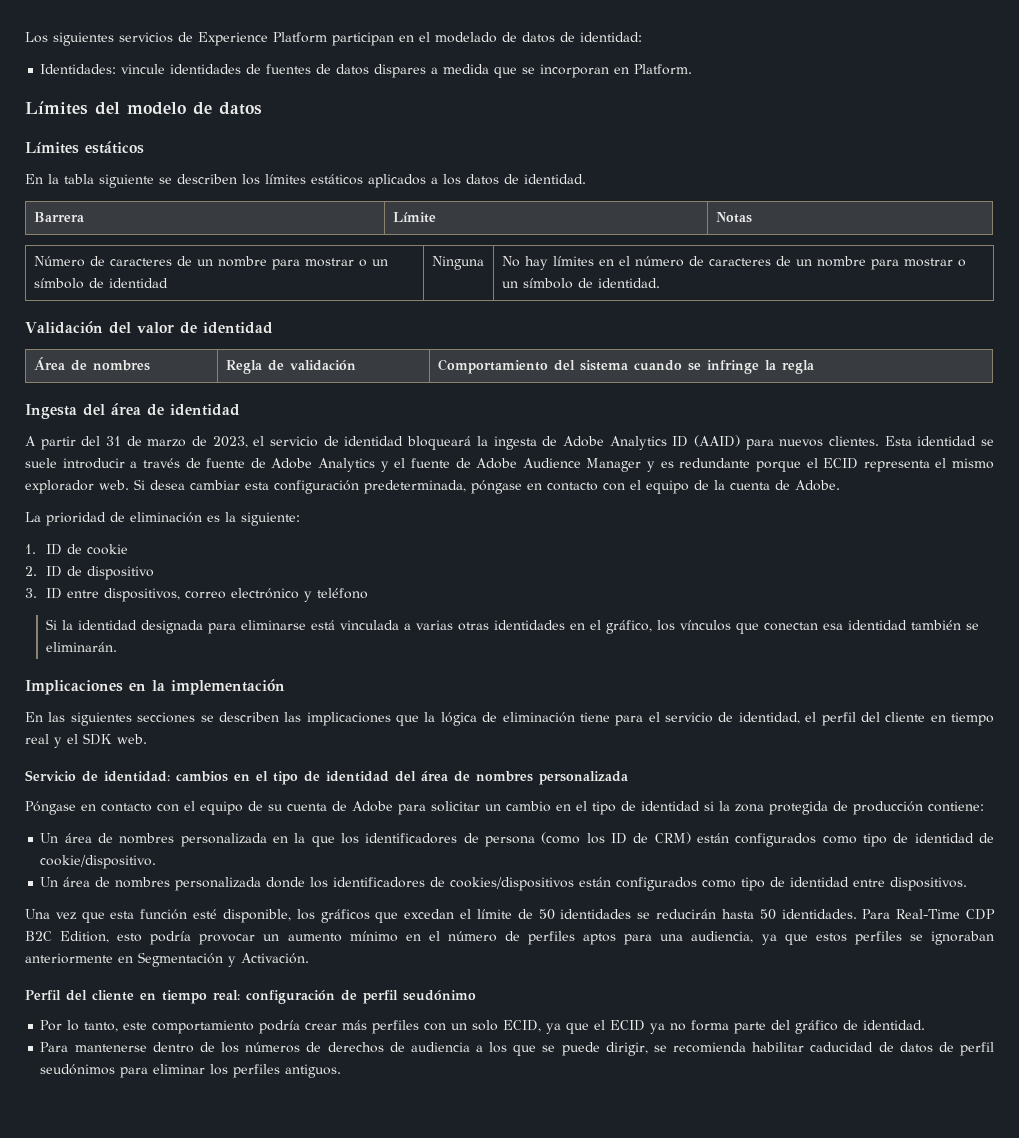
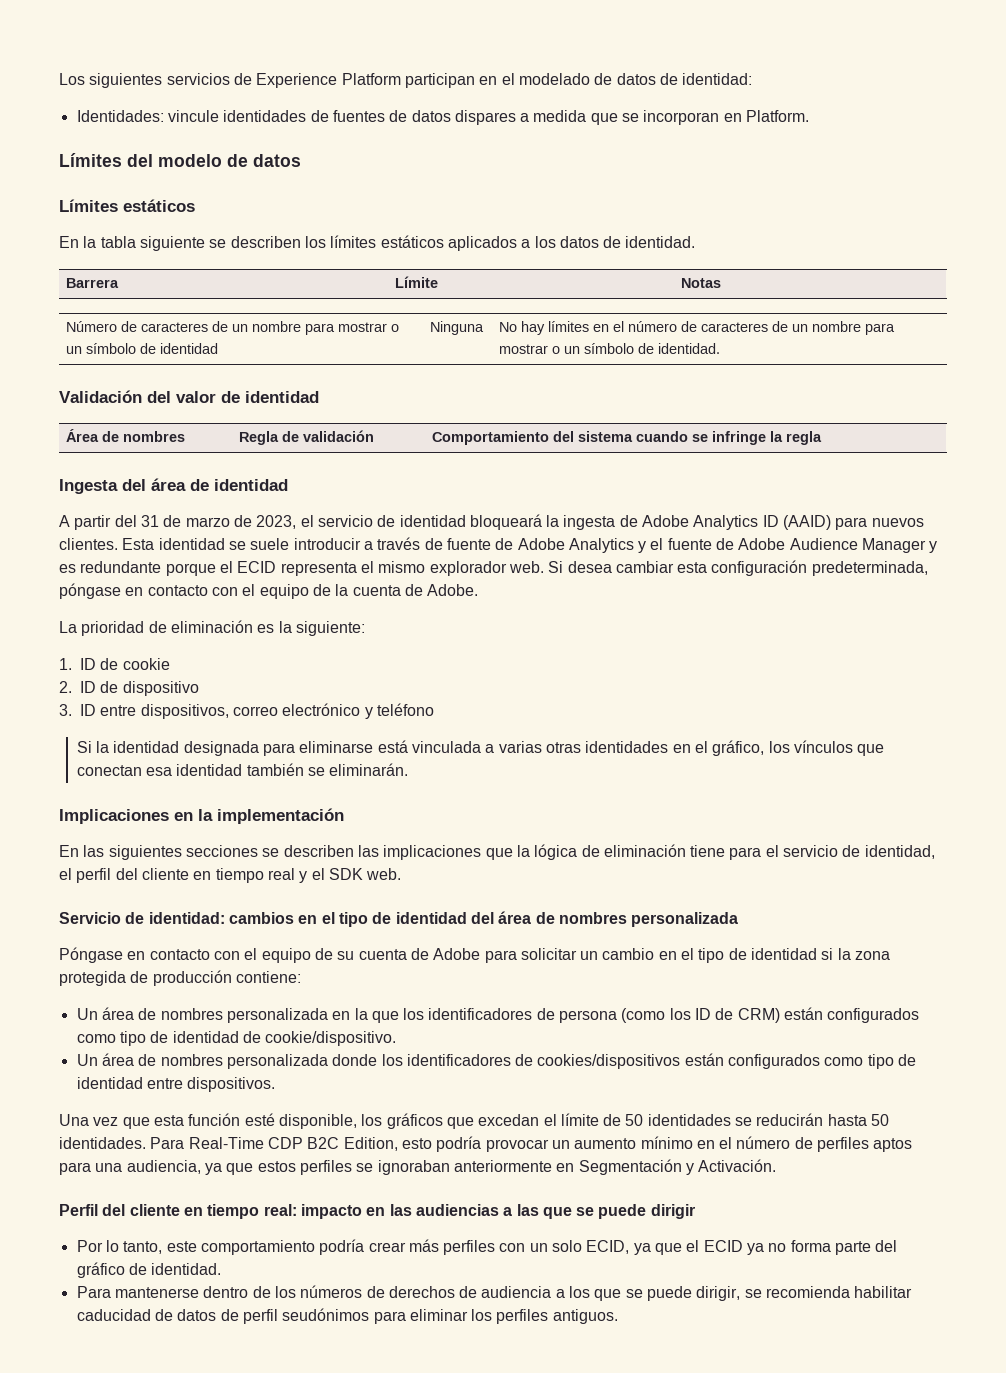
[246,990,476,1004] configuración de perfil seudónimo -> [300,1204,695,1219] impacto en las audiencias a las que se puede dirigir

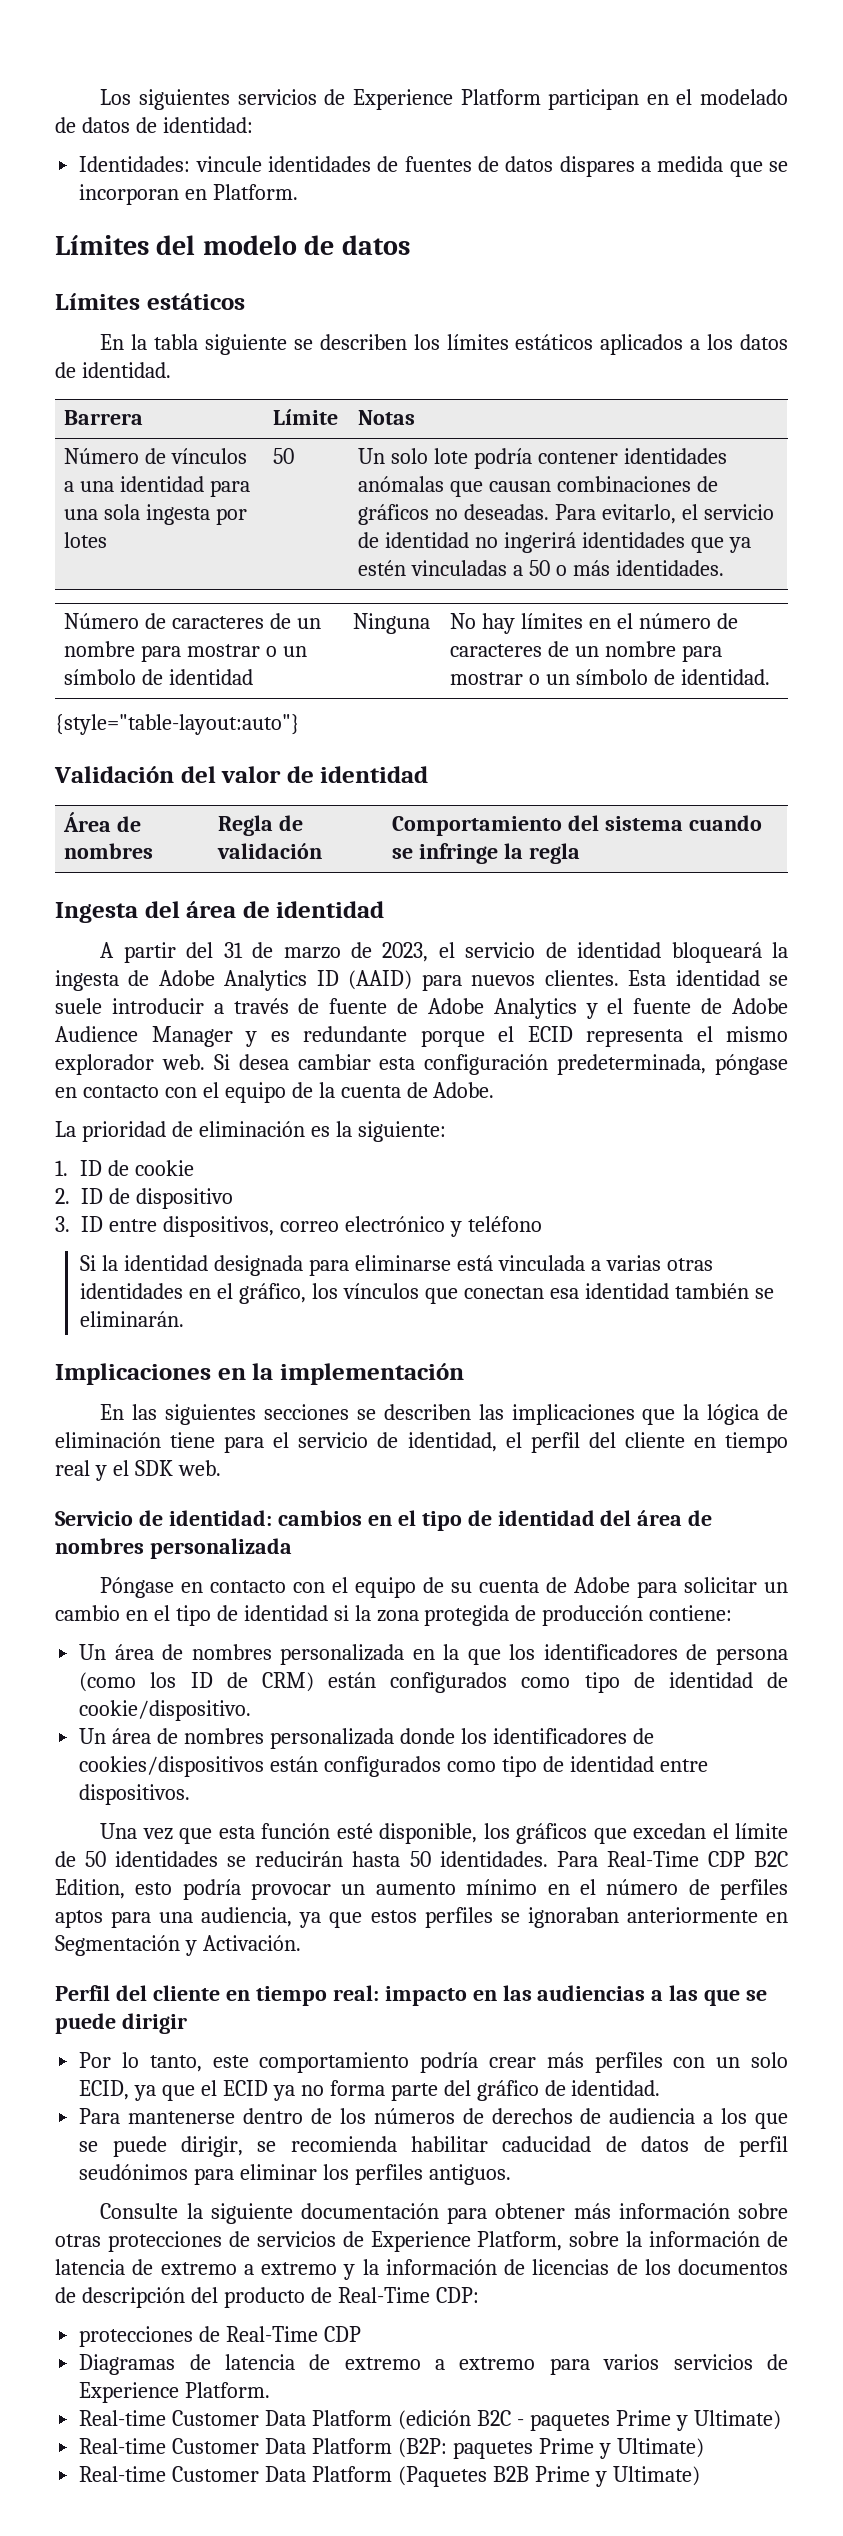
(722, 283) none -> [64,448,248,464] [64,476,251,497] [64,504,248,525] [64,532,108,548] [273,448,295,464] [358,448,728,469] [358,476,719,497] [358,504,775,525] [358,532,752,553] [358,560,725,576] // Número de vínculos a una identidad para una sola ingesta por lotes | 50 | Un solo lote podría contener identidades anómalas que causan combinaciones de gráficos no deseadas. Para evitarlo, el servicio de identidad no ingerirá identidades que ya estén vinculadas a 50 o más identidades.
(721, 348) none -> [55,714,300,735] // {style="table-layout:auto"}
(618, 1316) none -> [100,2203,789,2224] [55,2231,788,2252] [55,2259,788,2280] [55,2287,479,2308] [79,2326,362,2347] [79,2354,788,2375] [79,2382,271,2403] [79,2410,781,2431] [79,2438,704,2459] [79,2466,700,2487] // Consulte la siguiente documentación para obtener más información sobre otras protecciones de servicios de Experience Platform, sobre la información de latencia de extremo a extremo y la información de licencias de los documentos de descripción del producto de Real-Time CDP: // protecciones de Real-Time CDP // Diagramas de latencia de extremo a extremo para varios servicios de Experience Platform. // Real-time Customer Data Platform (edición B2C - paquetes Prime y Ultimate) // Real-time Customer Data Platform (B2P: paquetes Prime y Ultimate) // Real-time Customer Data Platform (Paquetes B2B Prime y Ultimate)

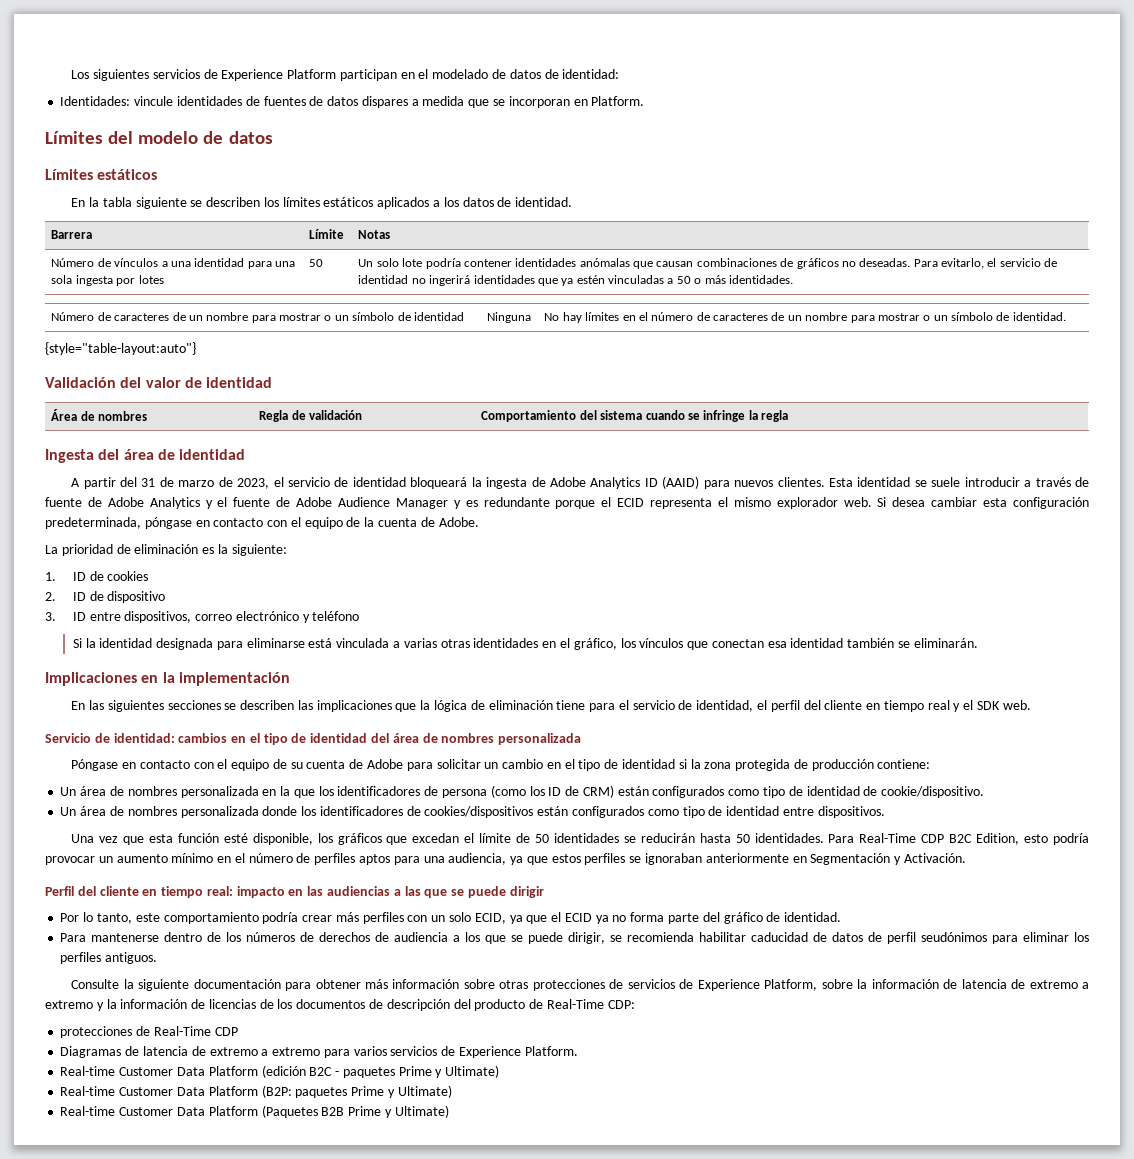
[135,1160,195,1176] cookie -> [107,571,149,581] cookies

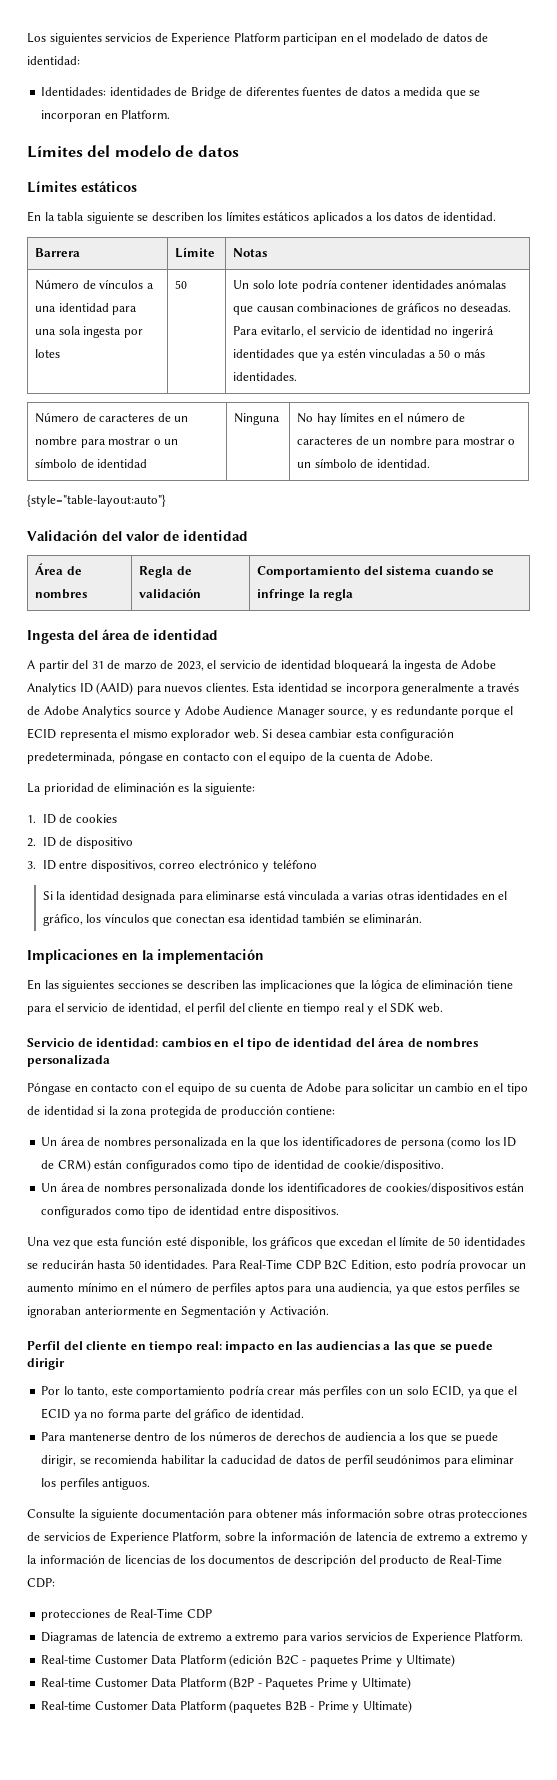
[134,96,174,106] vincule -> (107, 91) none
(260, 101) none -> [190,87,299,99] Bridge de diferentes
[361,96,408,108] dispares -> (391, 91) none
[931,477,1020,487] suele introducir -> [345,683,475,695] incorpora generalmente
[45,497,291,509] fuente de Adobe Analytics y el fuente de -> [43,706,182,718] Adobe Analytics source y
(448, 503) none -> [328,709,368,717] source,
(747, 937) none -> [208,1455,219,1464] la
[261,1085,452,1098] [60,1105,345,1118] (B2P: paquetes Prime y Ultimate) // Real-time Customer Data Platform (Paquetes B2B -> [229,1677,411,1690] [41,1700,315,1713] (B2P - Paquetes Prime y Ultimate) // Real-time Customer Data Platform (paquetes B2B -

